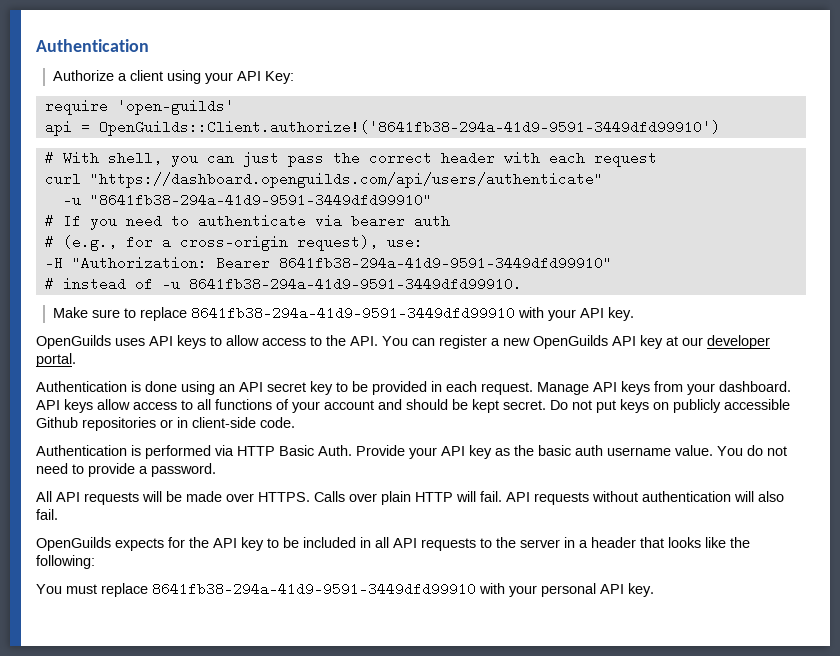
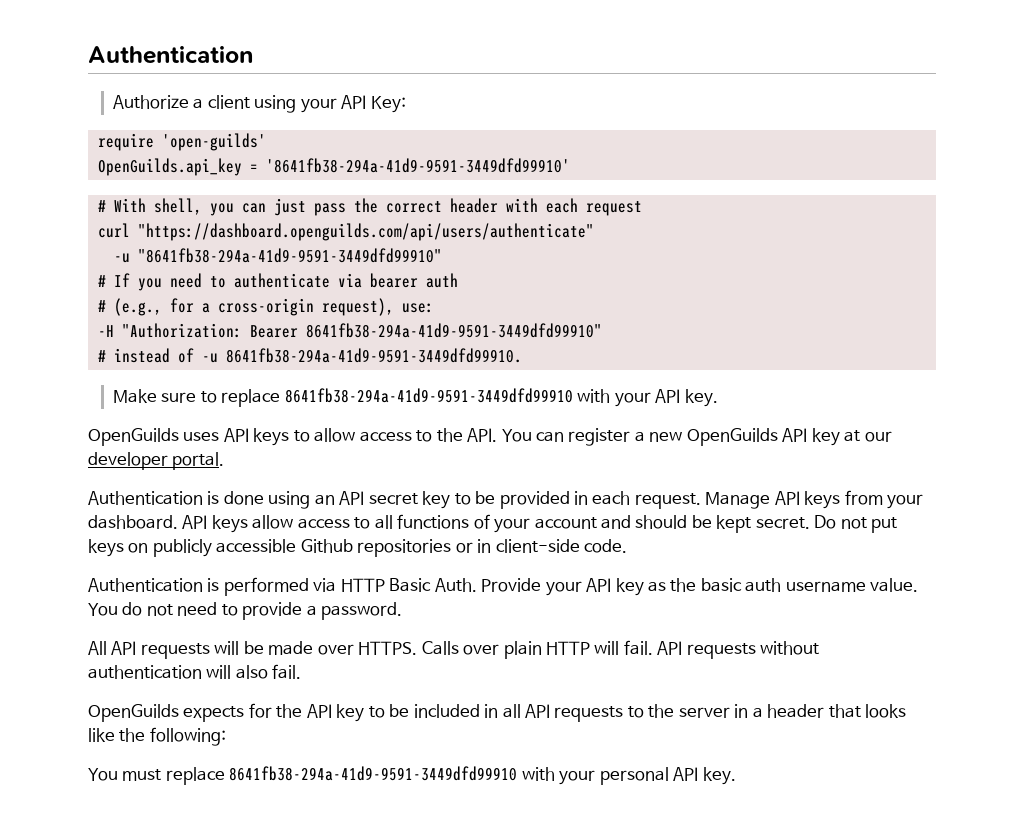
[44,120,720,136] api = OpenGuilds::Client.authorize!('8641fb38-294a-41d9-9591-3449dfd99910') -> [97,158,570,176] OpenGuilds.api_key = '8641fb38-294a-41d9-9591-3449dfd99910'

